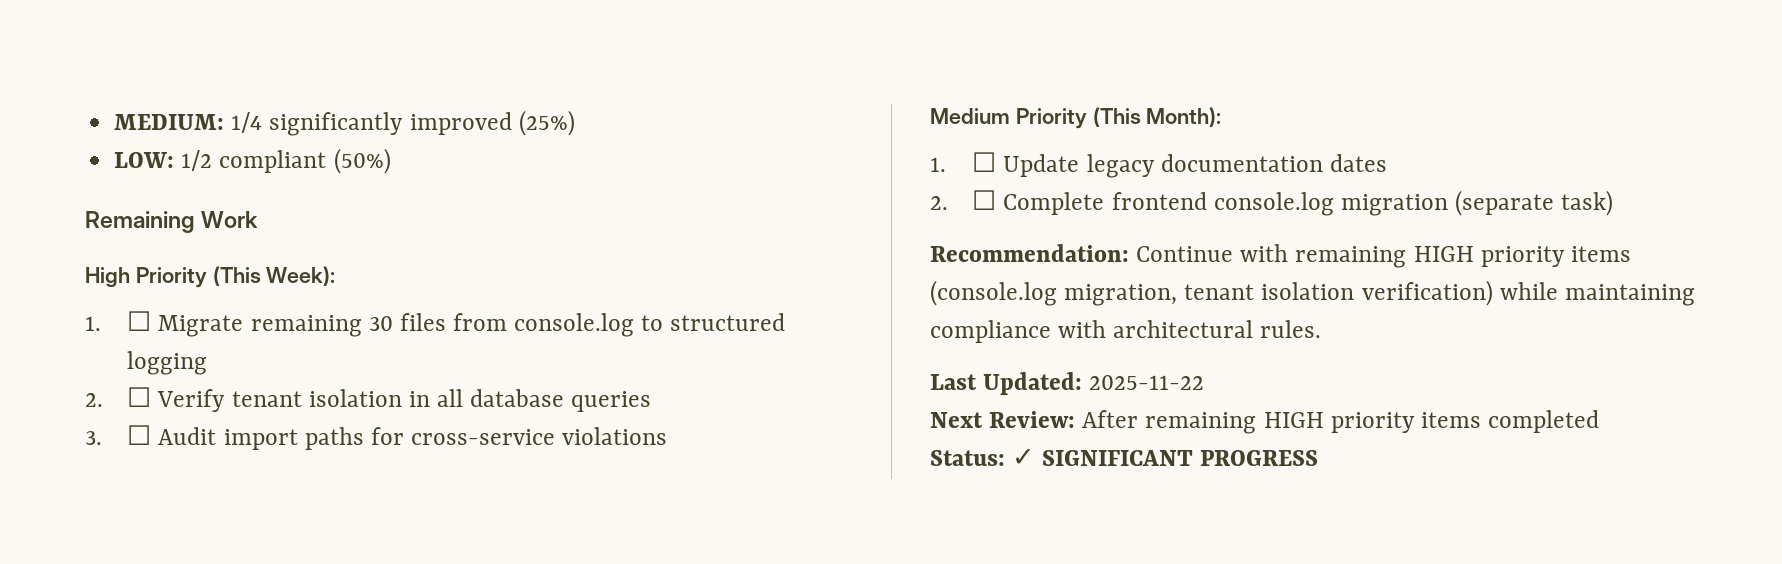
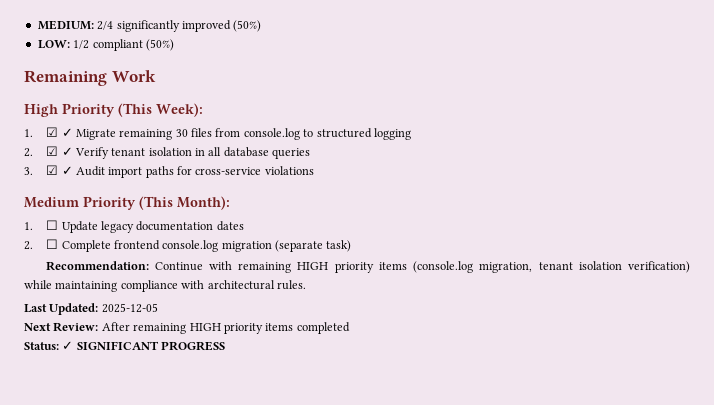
[231,112,263,133] 1/4 -> [97,21,114,30] 2/4
[518,110,575,136] (25%) -> [233,20,262,32] (50%)
[127,311,152,331] ☐ -> [46,127,73,137] ☑ ✓
[127,387,152,407] ☐ -> [46,146,73,156] ☑ ✓
[127,425,152,445] ☐ -> [46,165,73,175] ☑ ✓
[1089,375,1205,390] 2025-11-22 -> [101,303,158,313] 2025-12-05

